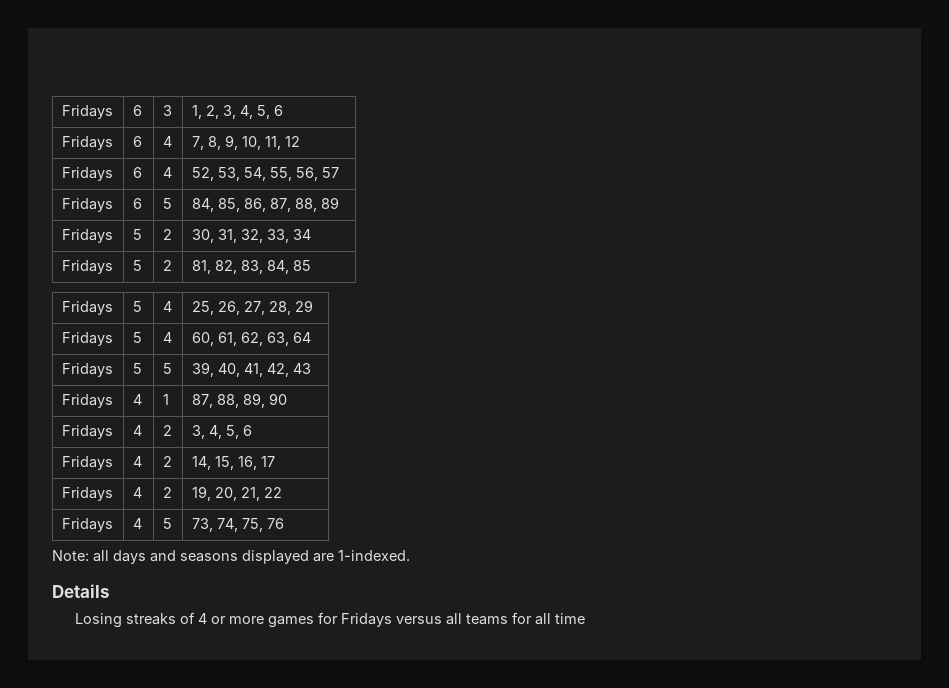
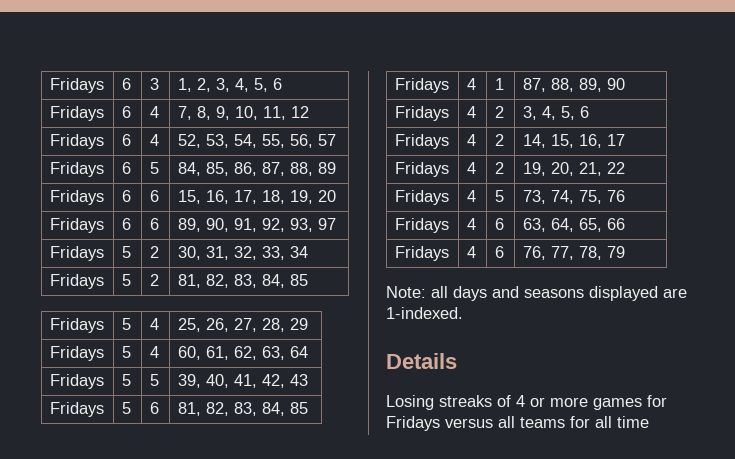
(339, 203) none -> [49,190,104,205] [121,190,131,202] [149,190,159,202] [177,190,336,204] [49,218,104,233] [121,218,131,230] [149,218,159,230] [177,218,336,232] // Fridays | 6 | 6 | 15, 16, 17, 18, 19, 20 // Fridays | 6 | 6 | 89, 90, 91, 92, 93, 97
(311, 368) none -> [49,402,104,417] [121,402,131,414] [149,402,159,414] [177,402,308,416] // Fridays | 5 | 6 | 81, 82, 83, 84, 85
(284, 523) none -> [394,218,449,233] [466,218,476,230] [494,218,504,230] [522,218,625,232] [394,246,449,261] [466,246,476,258] [494,246,504,258] [522,246,625,260] // Fridays | 4 | 6 | 63, 64, 65, 66 // Fridays | 4 | 6 | 76, 77, 78, 79

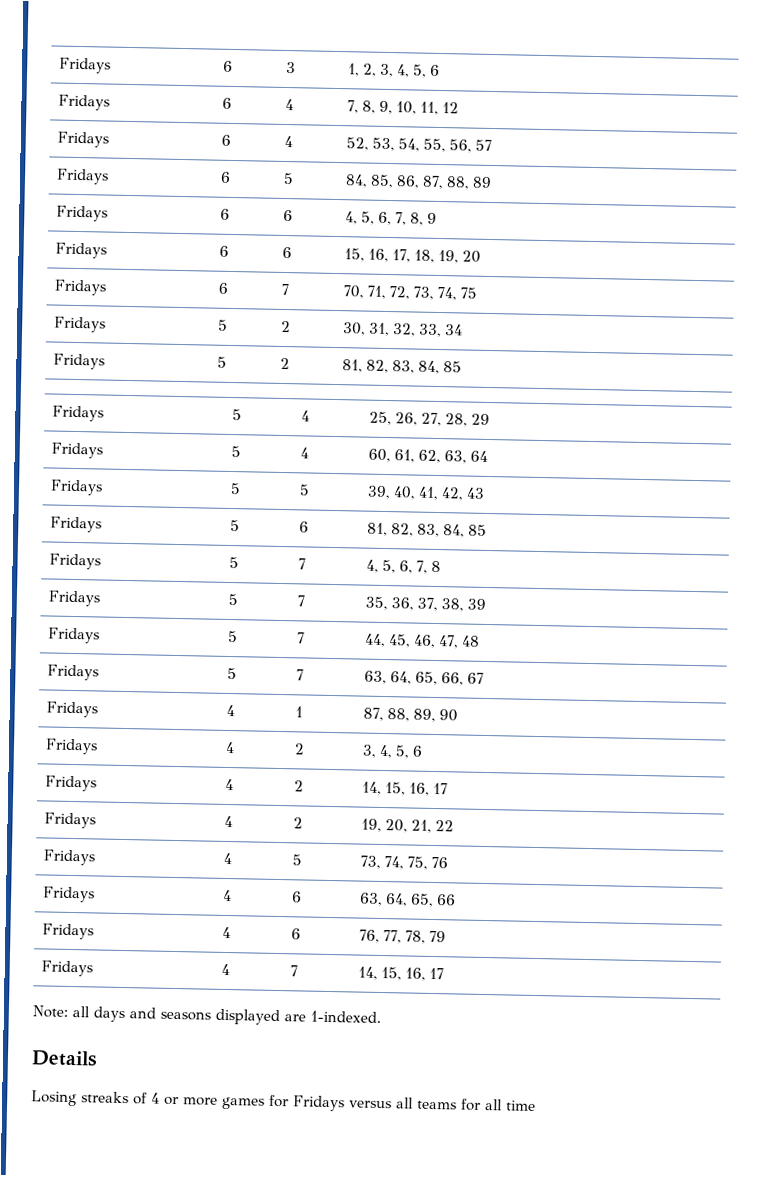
(336, 168) none -> [55,205,108,222] [219,208,230,220] [282,209,293,222] [344,211,437,226] // Fridays | 6 | 6 | 4, 5, 6, 7, 8, 9
[149,218,159,230] [177,218,336,232] 6 | 89, 90, 91, 92, 93, 97 -> [280,283,290,296] [342,285,477,301] 7 | 70, 71, 72, 73, 74, 75
(308, 408) none -> [48,553,101,570] [228,556,239,569] [297,558,306,570] [365,559,441,574] [47,590,101,607] [227,593,238,606] [296,595,305,607] [364,596,486,612] [47,627,100,644] [227,630,238,643] [296,632,305,644] [363,633,480,649] [46,664,99,681] [226,667,237,680] [295,669,304,681] [363,670,484,686] // Fridays | 5 | 7 | 4, 5, 6, 7, 8 // Fridays | 5 | 7 | 35, 36, 37, 38, 39 // Fridays | 5 | 7 | 44, 45, 46, 47, 48 // Fridays | 5 | 7 | 63, 64, 65, 66, 67
(625, 252) none -> [40,960,93,977] [220,963,230,976] [289,965,298,977] [357,966,444,981] // Fridays | 4 | 7 | 14, 15, 16, 17

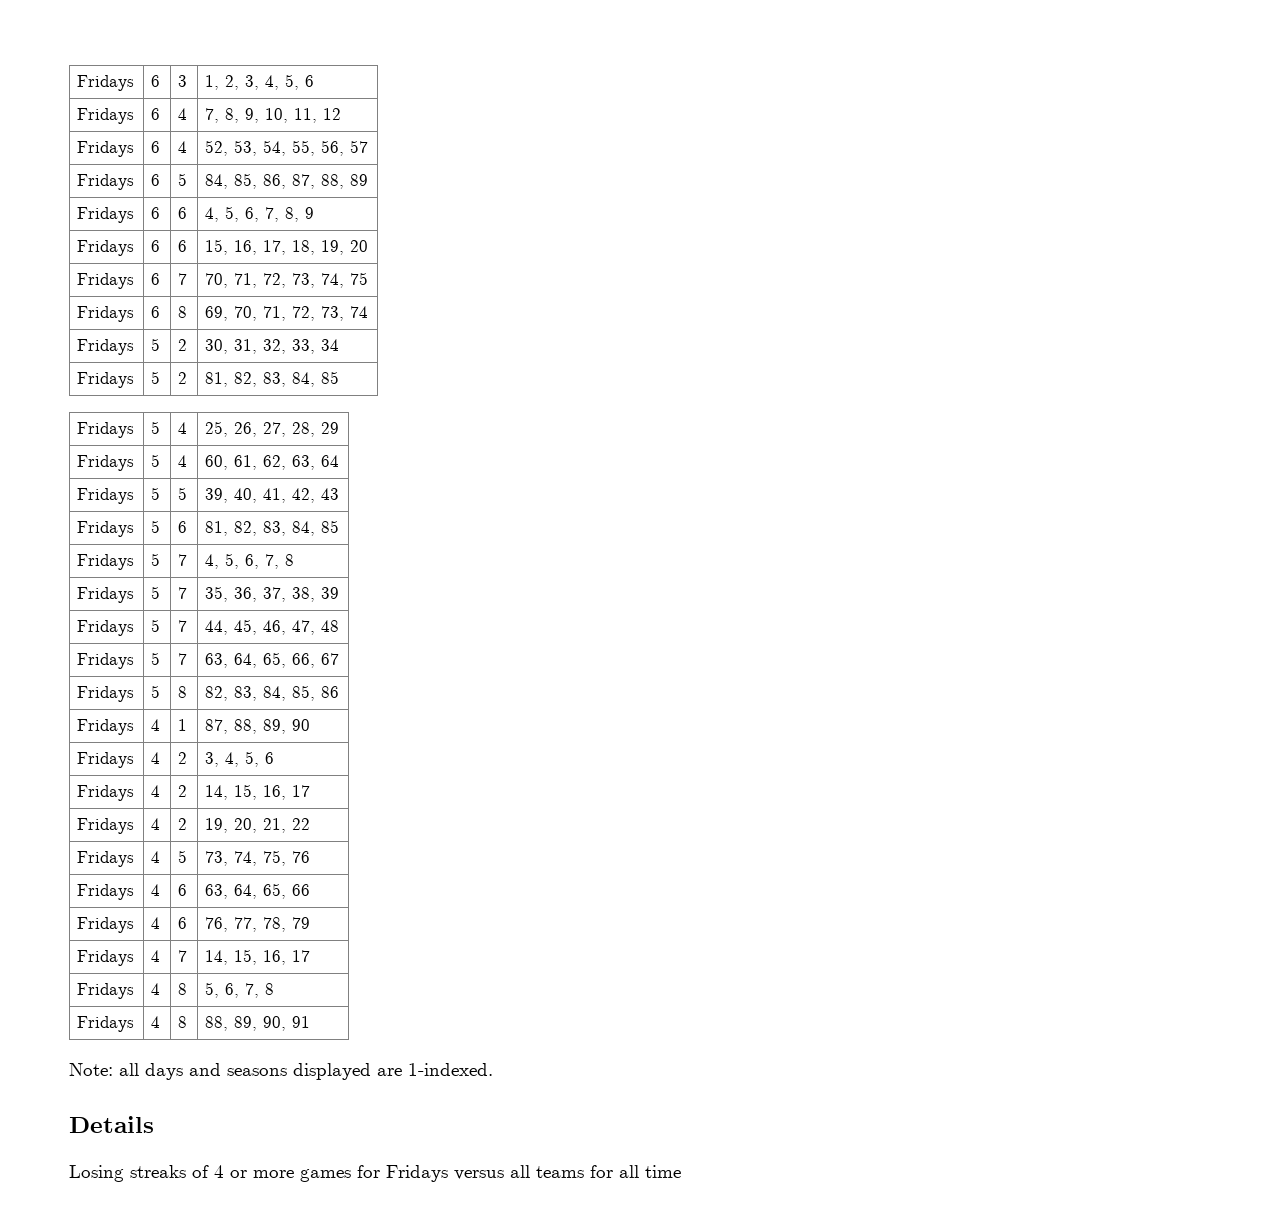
(477, 293) none -> [77,306,135,322] [151,306,161,318] [178,306,188,318] [205,306,369,321] // Fridays | 6 | 8 | 69, 70, 71, 72, 73, 74
(484, 678) none -> [77,686,135,702] [151,685,161,698] [178,686,188,698] [205,685,340,701] // Fridays | 5 | 8 | 82, 83, 84, 85, 86
(444, 973) none -> [77,983,135,999] [151,983,161,995] [178,983,188,995] [205,982,275,998] [77,1016,135,1032] [151,1016,161,1028] [178,1016,188,1028] [205,1016,311,1031] // Fridays | 4 | 8 | 5, 6, 7, 8 // Fridays | 4 | 8 | 88, 89, 90, 91

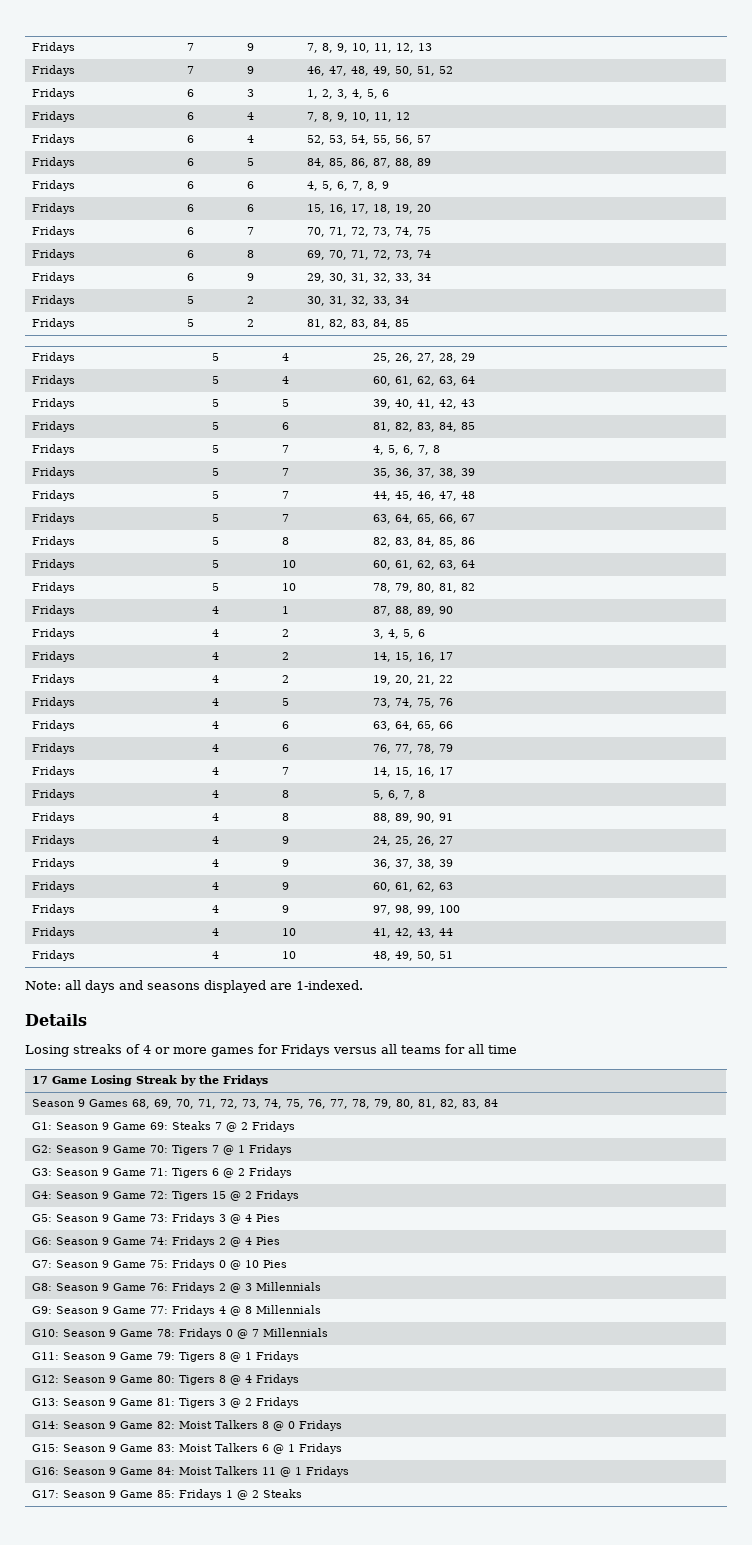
[77,75,135,91] Fridays -> [32,42,76,53] [187,43,195,51] [247,43,255,51] [307,43,433,53] [32,65,76,76] [187,66,195,74] [247,66,255,74] [307,66,454,76] [32,88,76,99] Fridays | 7 | 9 | 7, 8, 9, 10, 11, 12, 13 // Fridays | 7 | 9 | 46, 47, 48, 49, 50, 51, 52 // Fridays
(369, 312) none -> [32,272,76,283] [187,273,195,281] [247,273,255,281] [307,273,432,283] // Fridays | 6 | 9 | 29, 30, 31, 32, 33, 34
(340, 692) none -> [32,559,76,570] [212,560,220,568] [282,560,297,568] [373,560,476,570] [32,582,76,593] [212,583,220,591] [282,583,297,591] [373,583,476,593] // Fridays | 5 | 10 | 60, 61, 62, 63, 64 // Fridays | 5 | 10 | 78, 79, 80, 81, 82
(311, 1022) none -> [32,835,76,846] [212,836,220,844] [282,836,290,844] [373,836,454,846] [32,858,76,869] [212,859,220,867] [282,859,290,867] [373,859,454,869] [32,881,76,892] [212,882,220,890] [282,882,290,890] [373,882,454,892] [32,904,76,915] [212,905,220,913] [282,905,290,913] [373,905,461,915] [32,927,76,938] [212,928,220,936] [282,928,297,936] [373,928,454,938] [32,950,76,961] [212,951,220,959] [282,951,297,959] [373,951,454,961] // Fridays | 4 | 9 | 24, 25, 26, 27 // Fridays | 4 | 9 | 36, 37, 38, 39 // Fridays | 4 | 9 | 60, 61, 62, 63 // Fridays | 4 | 9 | 97, 98, 99, 100 // Fridays | 4 | 10 | 41, 42, 43, 44 // Fridays | 4 | 10 | 48, 49, 50, 51
(681, 1171) none -> [32,1075,269,1086] [32,1099,499,1109] [32,1121,296,1132] [32,1144,293,1155] [32,1167,293,1178] [32,1190,300,1201] [32,1213,281,1224] [32,1236,281,1247] [32,1259,288,1270] [32,1282,322,1293] [32,1305,322,1316] [32,1328,329,1339] [32,1351,300,1362] [32,1374,300,1385] [32,1397,300,1408] [32,1420,343,1431] [32,1443,343,1454] [32,1466,350,1477] [32,1489,303,1500] // 17 Game Losing Streak by the Fridays // Season 9 Games 68, 69, 70, 71, 72, 73, 74, 75, 76, 77, 78, 79, 80, 81, 82, 83, 84 // G1: Season 9 Game 69: Steaks 7 @ 2 Fridays // G2: Season 9 Game 70: Tigers 7 @ 1 Fridays // G3: Season 9 Game 71: Tigers 6 @ 2 Fridays // G4: Season 9 Game 72: Tigers 15 @ 2 Fridays // G5: Season 9 Game 73: Fridays 3 @ 4 Pies // G6: Season 9 Game 74: Fridays 2 @ 4 Pies // G7: Season 9 Game 75: Fridays 0 @ 10 Pies // G8: Season 9 Game 76: Fridays 2 @ 3 Millennials // G9: Season 9 Game 77: Fridays 4 @ 8 Millennials // G10: Season 9 Game 78: Fridays 0 @ 7 Millennials // G11: Season 9 Game 79: Tigers 8 @ 1 Fridays // G12: Season 9 Game 80: Tigers 8 @ 4 Fridays // G13: Season 9 Game 81: Tigers 3 @ 2 Fridays // G14: Season 9 Game 82: Moist Talkers 8 @ 0 Fridays // G15: Season 9 Game 83: Moist Talkers 6 @ 1 Fridays // G16: Season 9 Game 84: Moist Talkers 11 @ 1 Fridays // G17: Season 9 Game 85: Fridays 1 @ 2 Steaks

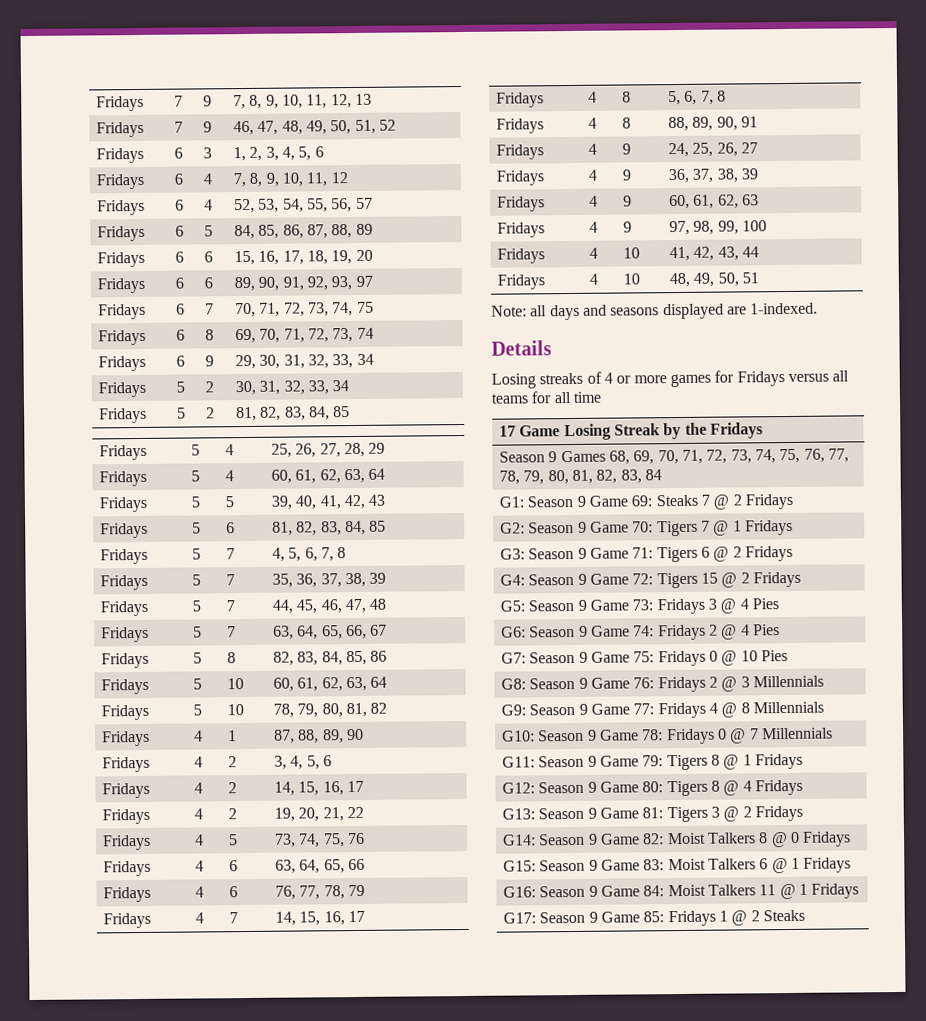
[307,181,390,191] [32,203,76,214] [187,204,195,212] [247,204,255,212] [307,204,432,214] 4, 5, 6, 7, 8, 9 // Fridays | 6 | 6 | 15, 16, 17, 18, 19, 20 -> [234,249,373,266] [97,277,146,294] [175,277,185,289] [204,277,214,289] [234,275,373,292] 15, 16, 17, 18, 19, 20 // Fridays | 6 | 6 | 89, 90, 91, 92, 93, 97

